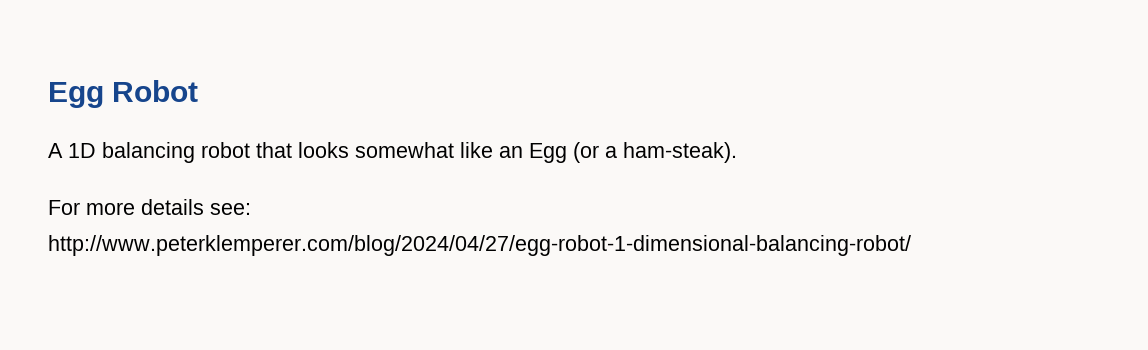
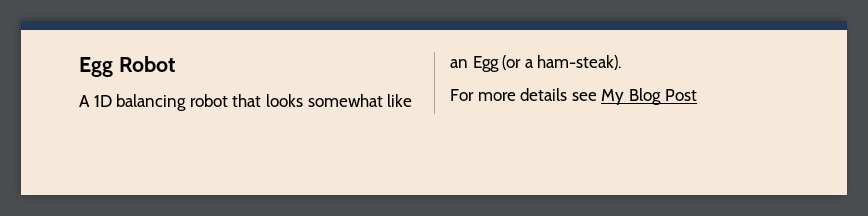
[210,203,251,215] [48,235,911,256] see: http://www.peterklemperer.com/blog/2024/04/27/egg-robot-1-dimensional-balancing-robot/ -> [571,88,697,105] see My Blog Post

